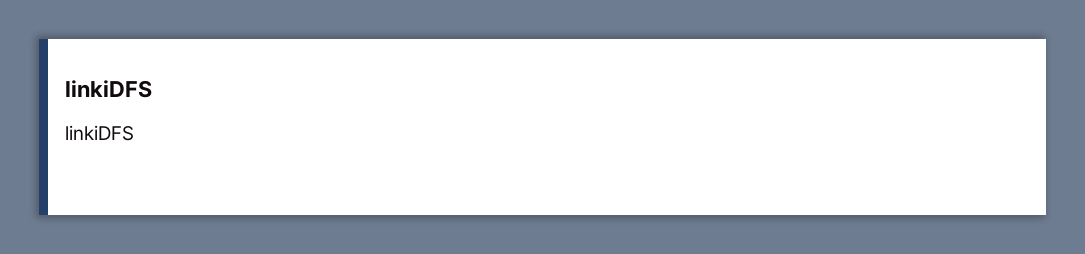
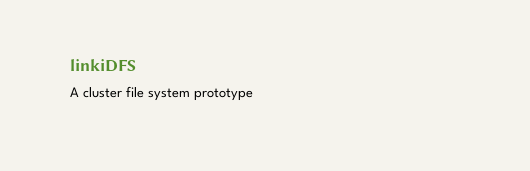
[65,125,134,141] linkiDFS -> [70,86,253,101] A cluster file system prototype

